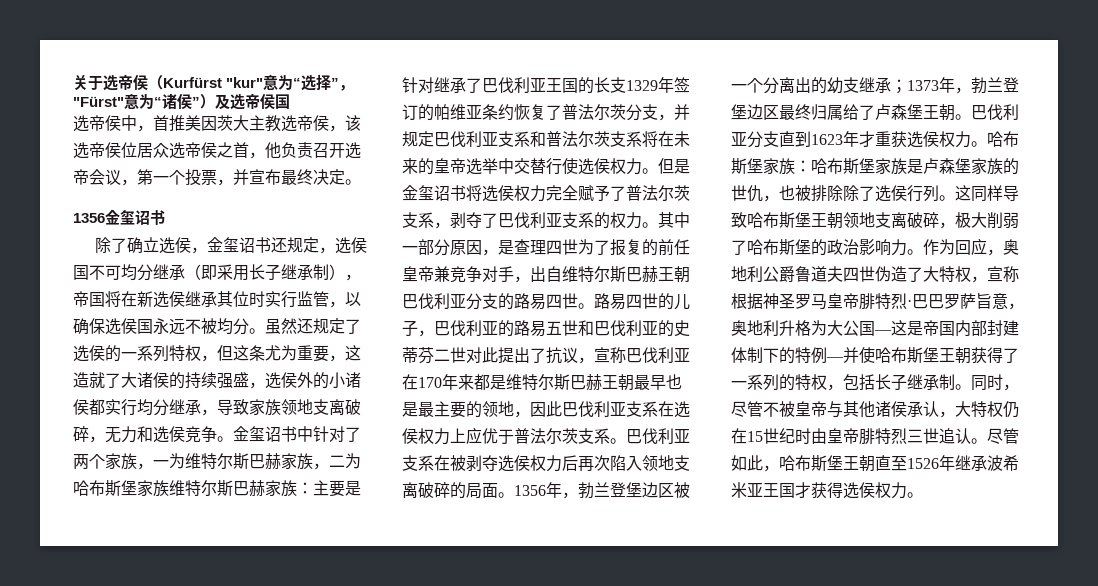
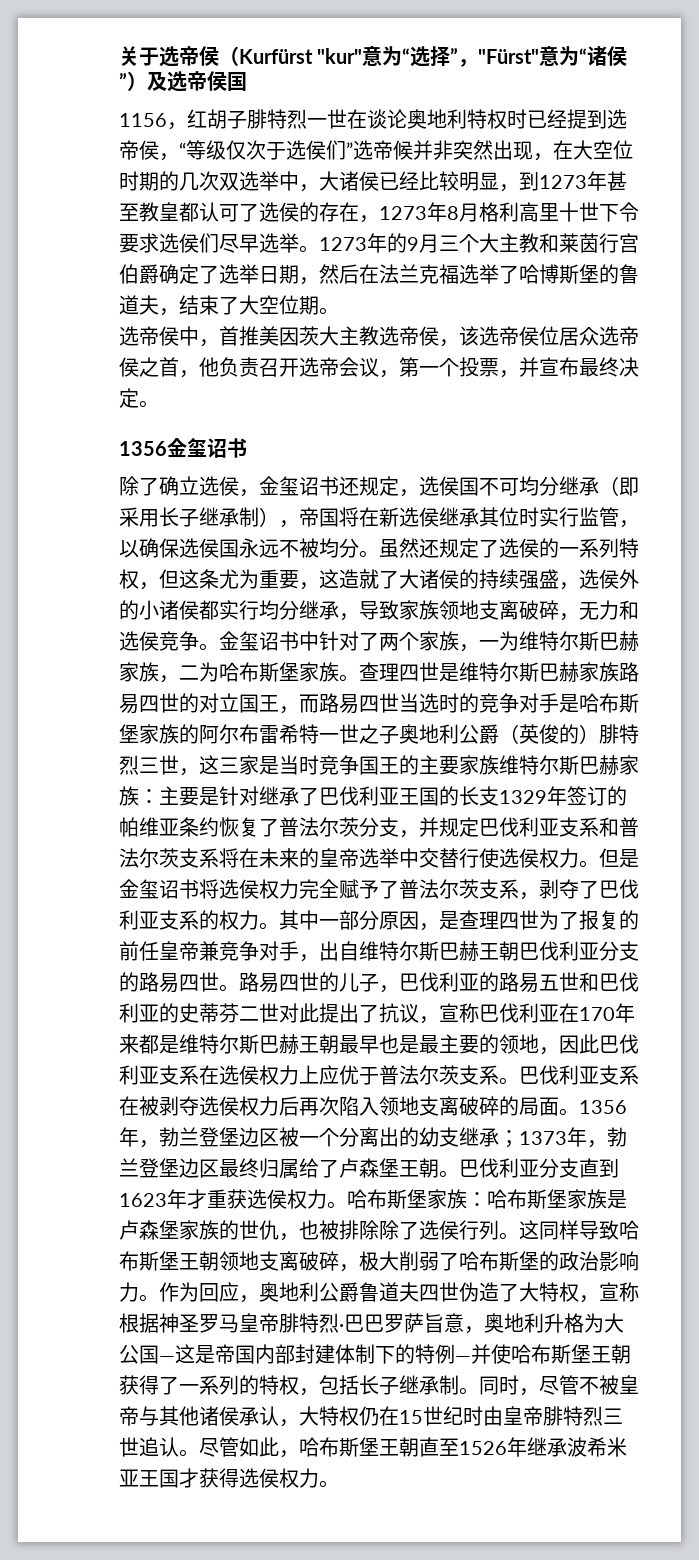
(290, 101) none -> [119,109,627,130] [119,140,633,161] [119,171,627,192] [119,202,639,223] [119,233,639,253] [119,264,639,285] [119,295,339,316] // 1156，红胡子腓特烈一世在谈论奥地利特权时已经提到选帝侯，“等级仅次于选侯们”选帝候并非突然出现，在大空位时期的几次双选举中，大诸侯已经比较明显，到1273年甚至教皇都认可了选侯的存在，1273年8月格利高里十世下令要求选侯们尽早选举。1273年的9月三个大主教和莱茵行宫伯爵确定了选举日期，然后在法兰克福选举了哈博斯堡的鲁道夫，结束了大空位期。
(169, 488) none -> [339,662,639,682] [119,693,639,714] [119,724,639,744] [119,755,499,776] 。查理四世是维特尔斯巴赫家族路易四世的对立国王，而路易四世当选时的竞争对手是哈布斯堡家族的阿尔布雷希特一世之子奥地利公爵（英俊的）腓特烈三世，这三家是当时竞争国王的主要家族

